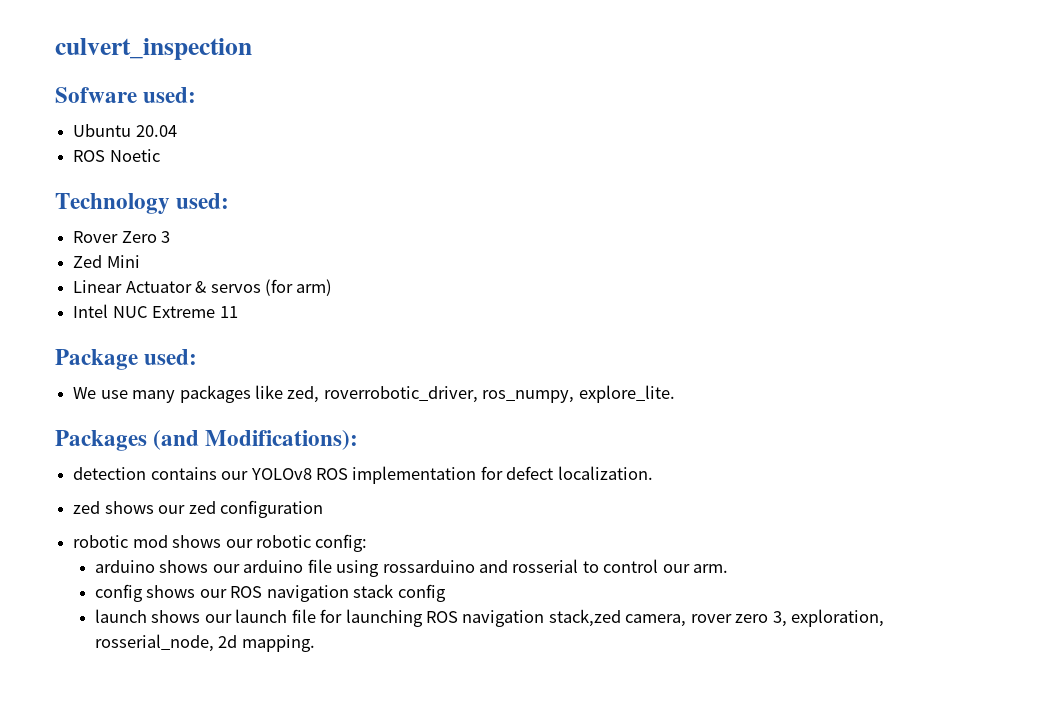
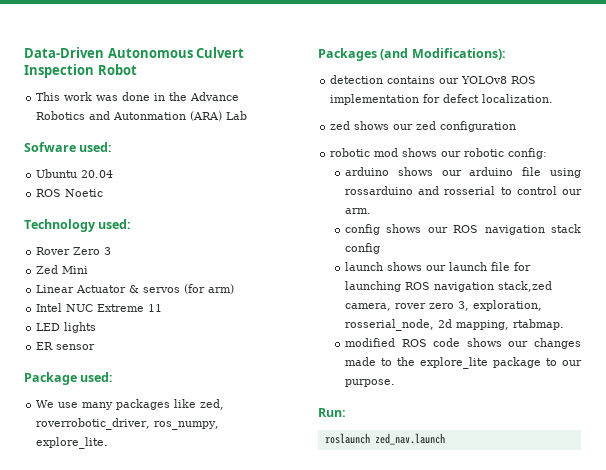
[55,38,252,60] culvert_inspection -> [24,47,245,58] [24,64,137,78] [36,92,240,101] [36,111,248,121] Data-Driven Autonomous Culvert Inspection Robot // This work was done in the Advance Robotics and Autonmation (ARA) Lab
(238, 312) none -> [36,322,97,333] [36,342,96,350] // LED lights // ER sensor
[241,635,315,652] mapping. -> [455,319,564,330] [344,338,581,349] [344,357,582,369] [344,379,395,387] [318,408,346,417] [324,433,445,445] mapping, rtabmap. // modified ROS code shows our changes made to the explore_lite package to our purpose. // Run: // roslaunch zed_nav.launch

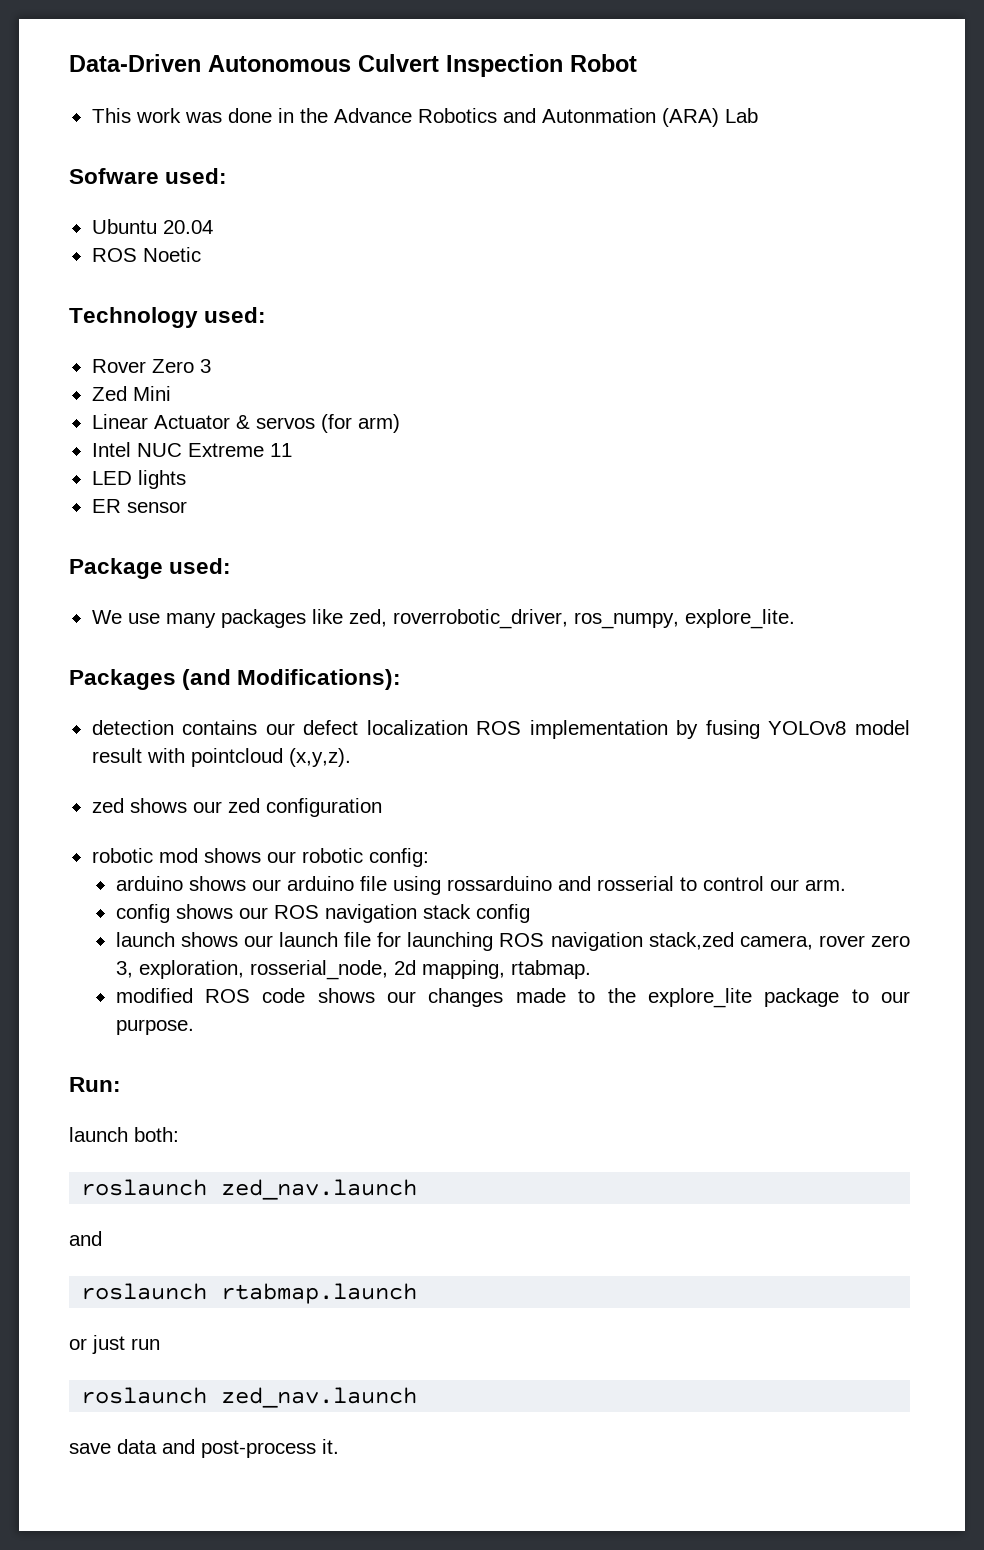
[461,76,537,84] [330,94,554,105] YOLOv8 ROS implementation for defect localization. -> [303,720,910,739] [91,748,351,767] defect localization ROS implementation by fusing YOLOv8 model result with pointcloud (x,y,z).
[324,433,445,445] // roslaunch zed_nav.launch -> [69,1127,179,1142] [81,1179,418,1200] [69,1231,102,1246] [81,1283,418,1304] [69,1335,160,1354] [81,1387,418,1408] [69,1439,339,1458] // launch both: // roslaunch zed_nav.launch // and // roslaunch rtabmap.launch // or just run // roslaunch zed_nav.launch // save data and post-process it.

